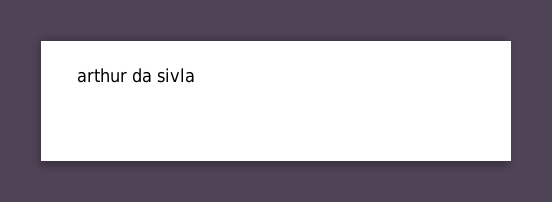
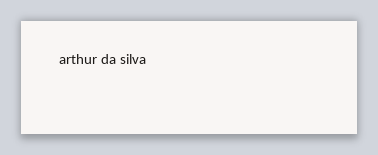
[157,68,195,83] sivla -> [119,54,146,64] silva

